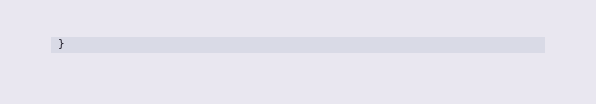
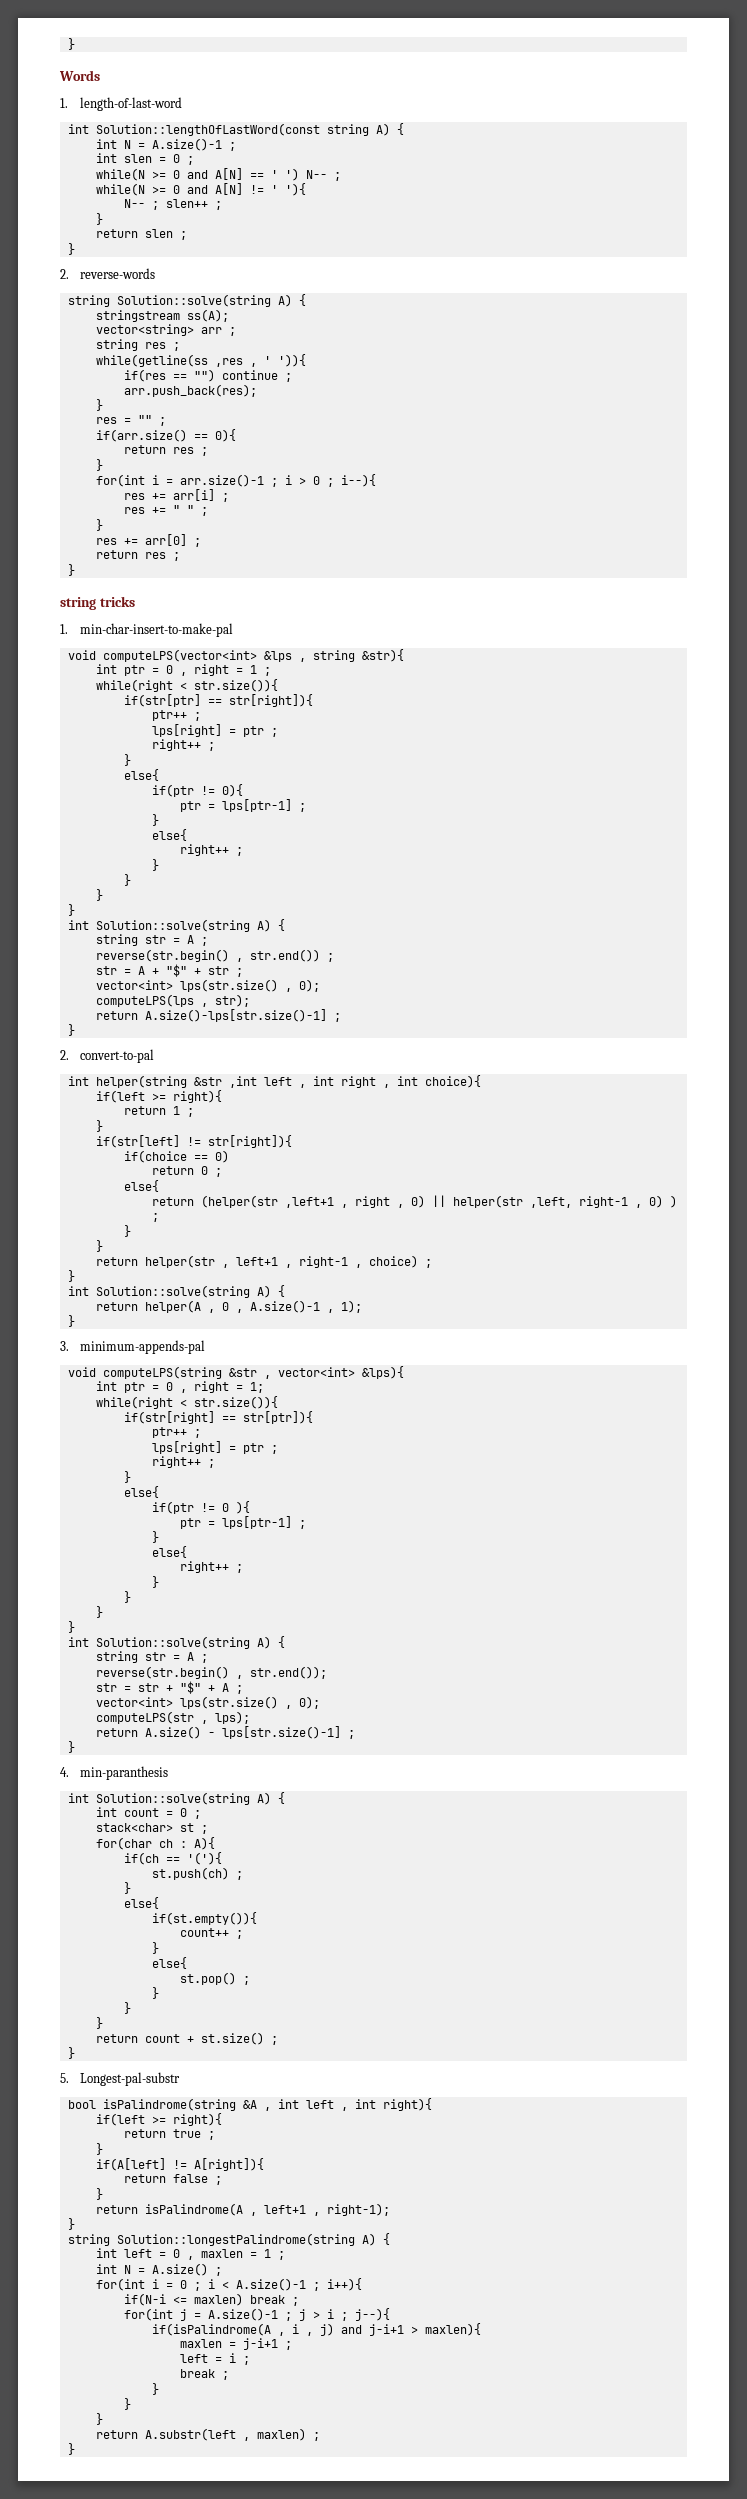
[57,39,65,49] } -> [67,38,75,50] [59,70,100,81] [60,97,183,111] [67,123,404,136] [95,138,236,151] [95,153,194,165] [95,168,341,181] [95,183,306,196] [123,199,222,210] [95,213,103,225] [95,229,187,240] [67,243,75,255] [60,268,156,279] [67,294,306,307] [95,309,229,322] [95,324,236,336] [95,339,180,351] [95,354,306,367] [123,369,292,382] [123,384,257,397] [95,399,103,411] [95,415,166,426] [95,429,236,442] [123,445,208,456] [95,459,103,471] [95,474,376,487] [123,489,229,502] [123,505,208,516] [95,519,103,531] [95,534,201,547] [95,550,180,561] [67,564,75,576] [60,596,135,610] [60,623,234,637] [67,649,404,662] [95,664,271,676] [95,679,278,692] [123,694,313,707] [151,710,201,721] [151,724,278,737] [151,739,215,751] [123,754,131,766] [123,769,159,781] [151,784,243,797] [179,799,306,812] [151,814,159,826] [151,829,187,841] [179,844,243,856] [151,859,159,871] [123,874,131,886] [95,889,103,901] [67,904,75,916] [67,919,285,932] [95,934,208,946] [95,949,334,962] [95,964,243,977] [95,979,320,992] [95,994,250,1007] [95,1009,341,1022] [67,1024,75,1036] [60,1049,155,1063] [67,1075,481,1088] [95,1090,222,1103] [123,1106,194,1117] [95,1120,103,1132] [95,1135,292,1148] [123,1150,229,1163] [151,1166,222,1177] [123,1180,159,1192] [151,1195,677,1208] [151,1213,159,1222] [123,1225,131,1237] [95,1240,103,1252] [95,1255,432,1268] [67,1270,75,1282] [67,1285,285,1298] [95,1300,362,1313] [67,1315,75,1327] [60,1340,206,1354] [67,1366,404,1379] [95,1381,264,1393] [95,1396,278,1409] [123,1411,313,1424] [151,1427,201,1438] [151,1441,278,1454] [151,1456,215,1468] [123,1471,131,1483] [123,1486,159,1498] [151,1501,250,1514] [179,1516,306,1529] [151,1531,159,1543] [151,1546,187,1558] [179,1561,243,1573] [151,1576,159,1588] [123,1591,131,1603] [95,1606,103,1618] [67,1621,75,1633] [67,1636,285,1649] [95,1651,208,1663] [95,1666,327,1679] [95,1681,243,1694] [95,1696,320,1709] [95,1711,250,1724] [95,1726,355,1739] [67,1741,75,1753] [60,1766,169,1780] [67,1792,285,1805] [95,1807,201,1819] [95,1823,208,1834] [95,1837,215,1850] [123,1852,222,1865] [151,1867,243,1880] [123,1882,131,1894] [123,1897,159,1909] [151,1912,257,1925] [179,1928,243,1939] [151,1942,159,1954] [151,1957,187,1969] [179,1972,250,1985] [151,1987,159,1999] [123,2002,131,2014] [95,2017,103,2029] [95,2032,278,2045] [67,2047,75,2059] [60,2072,181,2086] [67,2098,432,2111] [95,2113,222,2126] [123,2129,215,2140] [95,2143,103,2155] [95,2158,264,2171] [123,2174,222,2185] [95,2188,103,2200] [95,2203,390,2216] [67,2218,75,2230] [67,2233,390,2246] [95,2248,285,2260] [95,2263,222,2276] [95,2278,362,2291] [123,2293,299,2306] [123,2308,390,2321] [151,2323,481,2336] [179,2338,292,2350] [179,2353,250,2365] [179,2369,229,2380] [151,2383,159,2395] [123,2398,131,2410] [95,2413,103,2425] [95,2428,320,2441] [67,2443,75,2455] } // Words // 1. length-of-last-word // int Solution::lengthOfLastWord(const string A) { // int N = A.size()-1 ; // int slen = 0 ; // while(N >= 0 and A[N] == ' ') N-- ; // while(N >= 0 and A[N] != ' '){ // N-- ; slen++ ; // } // return slen ; // } // 2. reverse-words // string Solution::solve(string A) { // stringstream ss(A); // vector<string> arr ; // string res ; // while(getline(ss ,res , ' ')){ // if(res == "") continue ; // arr.push_back(res); // } // res = "" ; // if(arr.size() == 0){ // return res ; // } // for(int i = arr.size()-1 ; i > 0 ; i--){ // res += arr[i] ; // res += " " ; // } // res += arr[0] ; // return res ; // } // string tricks // 1. min-char-insert-to-make-pal // void computeLPS(vector<int> &lps , string &str){ // int ptr = 0 , right = 1 ; // while(right < str.size()){ // if(str[ptr] == str[right]){ // ptr++ ; // lps[right] = ptr ; // right++ ; // } // else{ // if(ptr != 0){ // ptr = lps[ptr-1] ; // } // else{ // right++ ; // } // } // } // } // int Solution::solve(string A) { // string str = A ; // reverse(str.begin() , str.end()) ; // str = A + "$" + str ; // vector<int> lps(str.size() , 0); // computeLPS(lps , str); // return A.size()-lps[str.size()-1] ; // } // 2. convert-to-pal // int helper(string &str ,int left , int right , int choice){ // if(left >= right){ // return 1 ; // } // if(str[left] != str[right]){ // if(choice == 0) // return 0 ; // else{ // return (helper(str ,left+1 , right , 0) || helper(str ,left, right-1 , 0) ) ; // } // } // return helper(str , left+1 , right-1 , choice) ; // } // int Solution::solve(string A) { // return helper(A , 0 , A.size()-1 , 1); // } // 3. minimum-appends-pal // void computeLPS(string &str , vector<int> &lps){ // int ptr = 0 , right = 1; // while(right < str.size()){ // if(str[right] == str[ptr]){ // ptr++ ; // lps[right] = ptr ; // right++ ; // } // else{ // if(ptr != 0 ){ // ptr = lps[ptr-1] ; // } // else{ // right++ ; // } // } // } // } // int Solution::solve(string A) { // string str = A ; // reverse(str.begin() , str.end()); // str = str + "$" + A ; // vector<int> lps(str.size() , 0); // computeLPS(str , lps); // return A.size() - lps[str.size()-1] ; // } // 4. min-paranthesis // int Solution::solve(string A) { // int count = 0 ; // stack<char> st ; // for(char ch : A){ // if(ch == '('){ // st.push(ch) ; // } // else{ // if(st.empty()){ // count++ ; // } // else{ // st.pop() ; // } // } // } // return count + st.size() ; // } // 5. Longest-pal-substr // bool isPalindrome(string &A , int left , int right){ // if(left >= right){ // return true ; // } // if(A[left] != A[right]){ // return false ; // } // return isPalindrome(A , left+1 , right-1); // } // string Solution::longestPalindrome(string A) { // int left = 0 , maxlen = 1 ; // int N = A.size() ; // for(int i = 0 ; i < A.size()-1 ; i++){ // if(N-i <= maxlen) break ; // for(int j = A.size()-1 ; j > i ; j--){ // if(isPalindrome(A , i , j) and j-i+1 > maxlen){ // maxlen = j-i+1 ; // left = i ; // break ; // } // } // } // return A.substr(left , maxlen) ; // }

